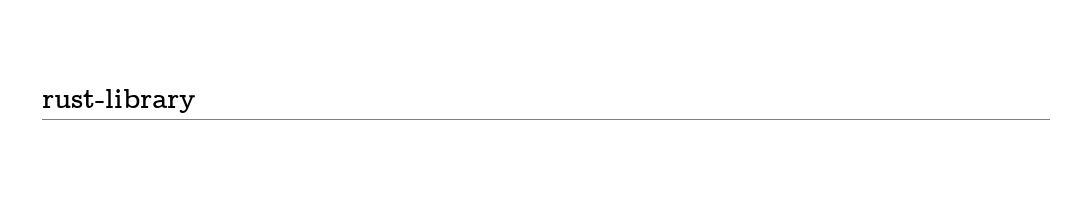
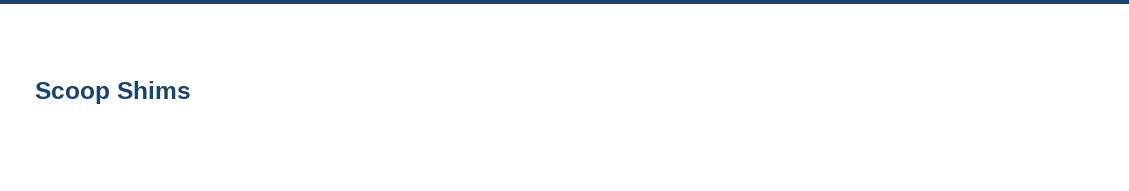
[42,89,196,113] rust-library -> [35,81,191,104] Scoop Shims

